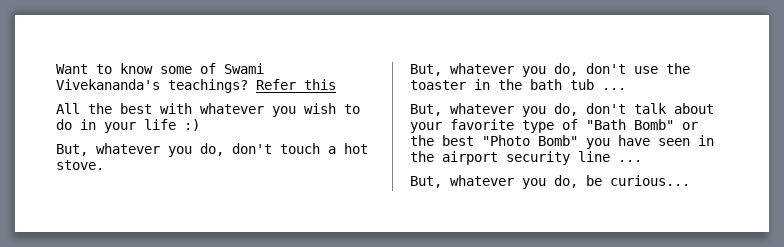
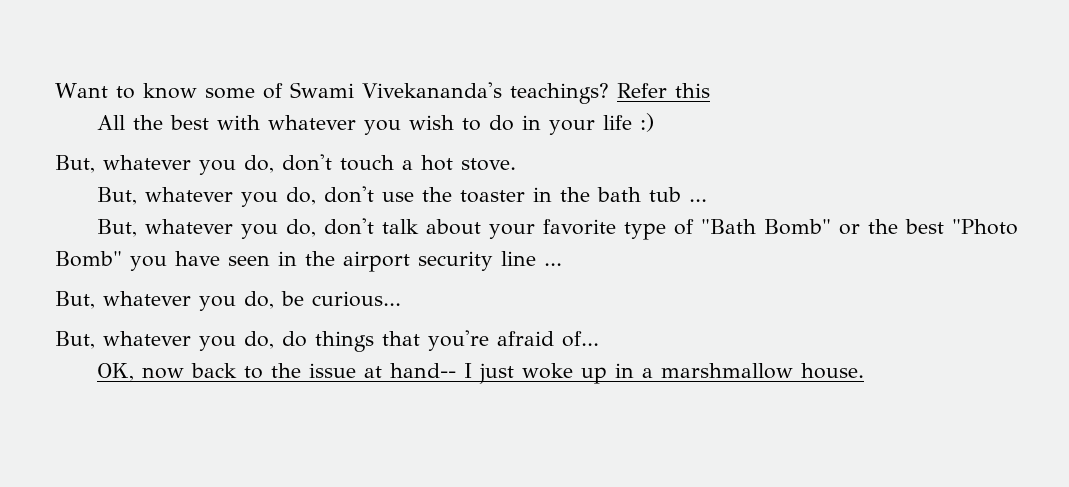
(690, 180) none -> [55,330,599,352] [96,363,864,384] // But, whatever you do, do things that you're afraid of... // OK, now back to the issue at hand-- I just woke up in a marshmallow house.

